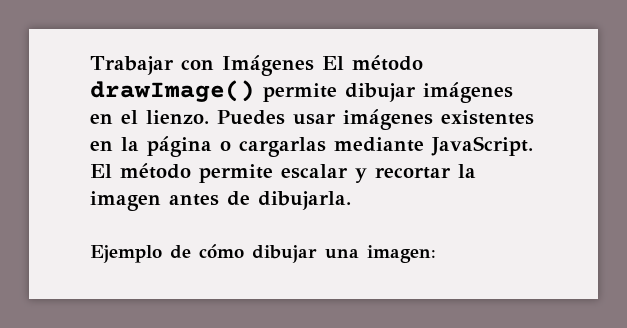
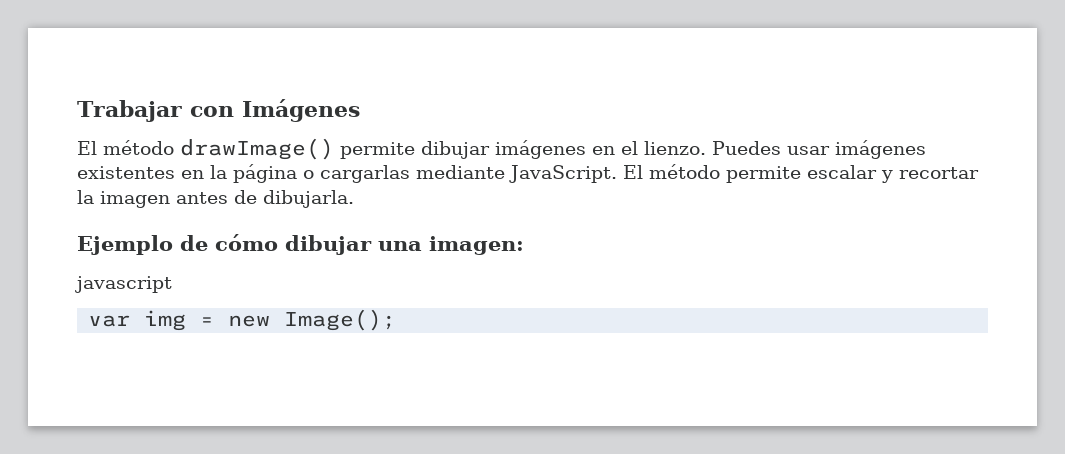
(314, 65) none -> (360, 110) //
(436, 254) none -> [75,276,172,293] [88,309,397,331] // javascript // var img = new Image();

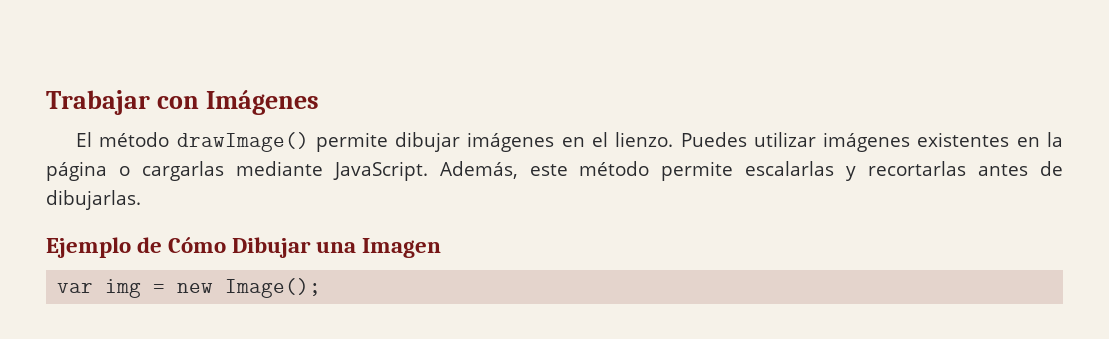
[787,146,830,155] usar -> [753,132,816,147] utilizar
[623,164,979,183] [77,190,170,208] El método permite escalar y recortar la imagen -> [439,161,967,181] Además, este método permite escalarlas y recortarlas
[263,190,354,208] dibujarla. -> [46,190,141,210] dibujarlas.
[215,234,524,255] [75,276,172,293] cómo dibujar una imagen: // javascript -> [168,237,442,258] Cómo Dibujar una Imagen

